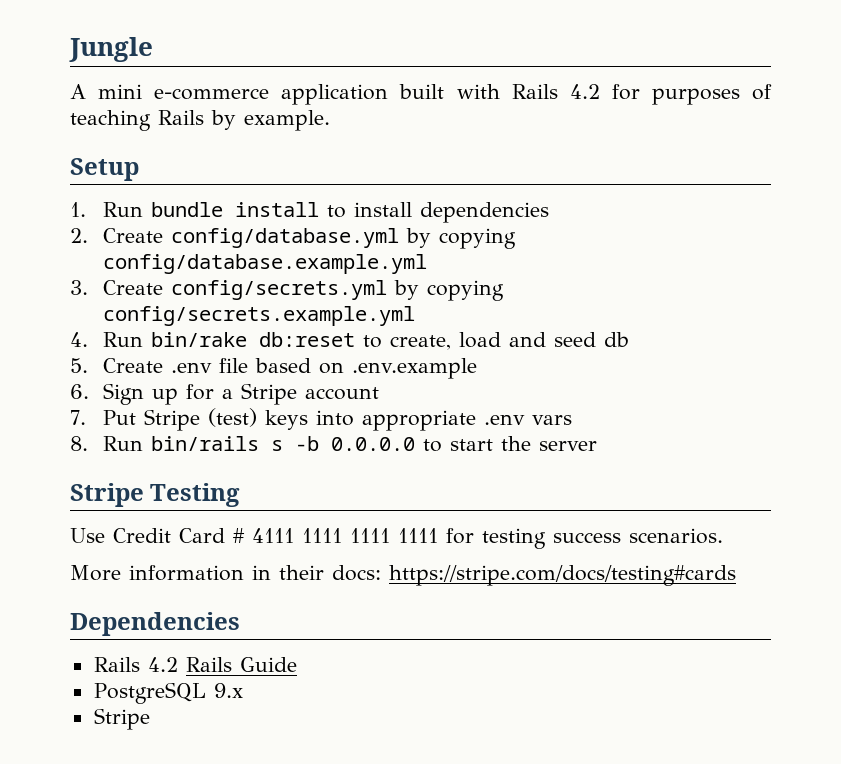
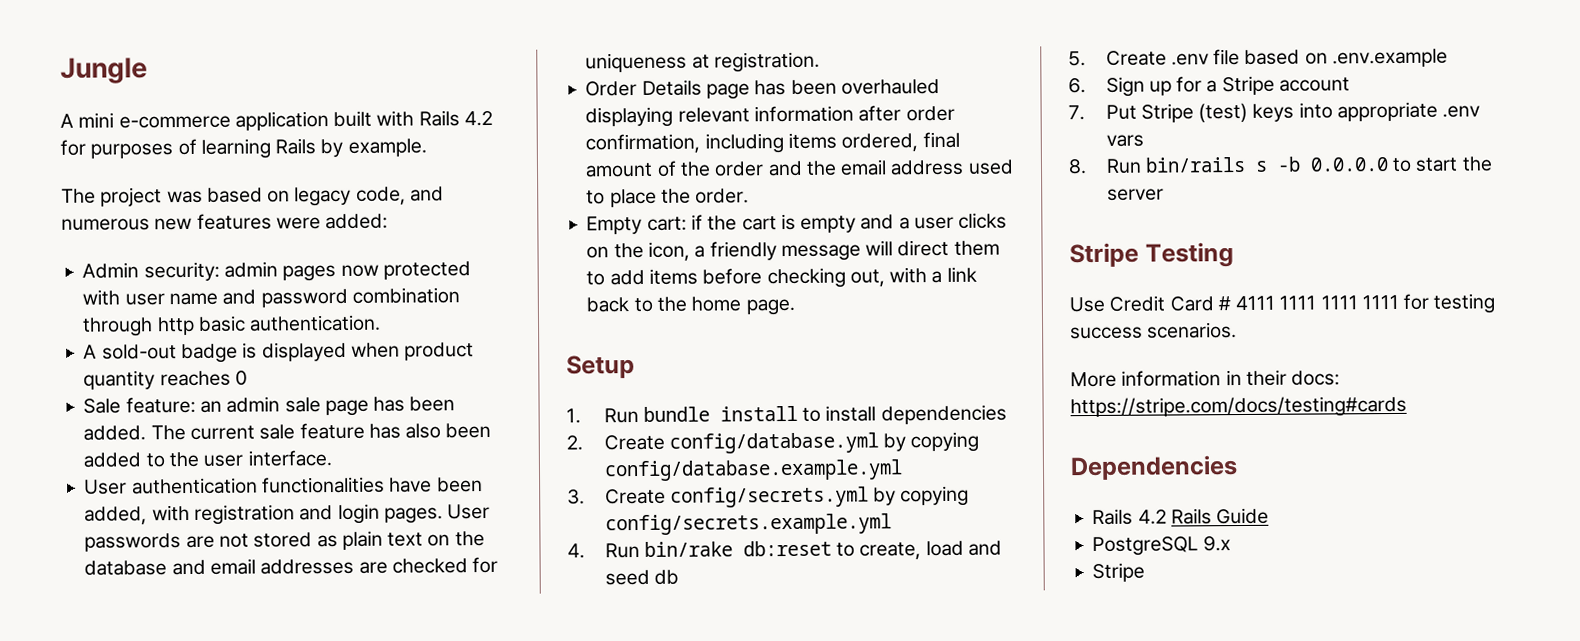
[70,110,151,131] teaching -> [200,138,271,159] learning
(330, 120) none -> [61,186,444,207] [61,213,389,231] [82,261,471,282] [82,287,460,308] [82,314,382,337] [83,341,475,364] [83,370,248,390] [83,396,456,417] [83,422,492,441] [83,450,332,468] [84,476,483,495] [84,503,491,525] [84,530,485,552] [84,556,499,576] [585,51,820,73] [585,79,940,100] [585,105,955,128] [585,131,960,154] [585,159,1014,178] [586,188,750,208] [586,212,1008,235] [586,239,1000,262] [586,266,977,289] [586,296,795,316] // The project was based on legacy code, and numerous new features were added: // Admin security: admin pages now protected with user name and password combination through http basic authentication. // A sold-out badge is displayed when product quantity reaches 0 // Sale feature: an admin sale page has been added. The current sale feature has also been added to the user interface. // User authentication functionalities have been added, with registration and login pages. User passwords are not stored as plain text on the database and email addresses are checked for uniqueness at registration. // Order Details page has been overhauled displaying relevant information after order confirmation, including items ordered, final amount of the order and the email address used to place the order. // Empty cart: if the cart is empty and a user clicks on the icon, a friendly message will direct them to add items before checking out, with a link back to the home page.

